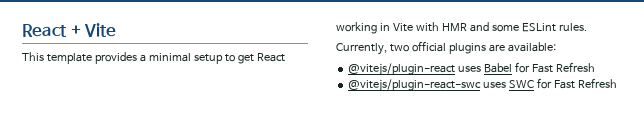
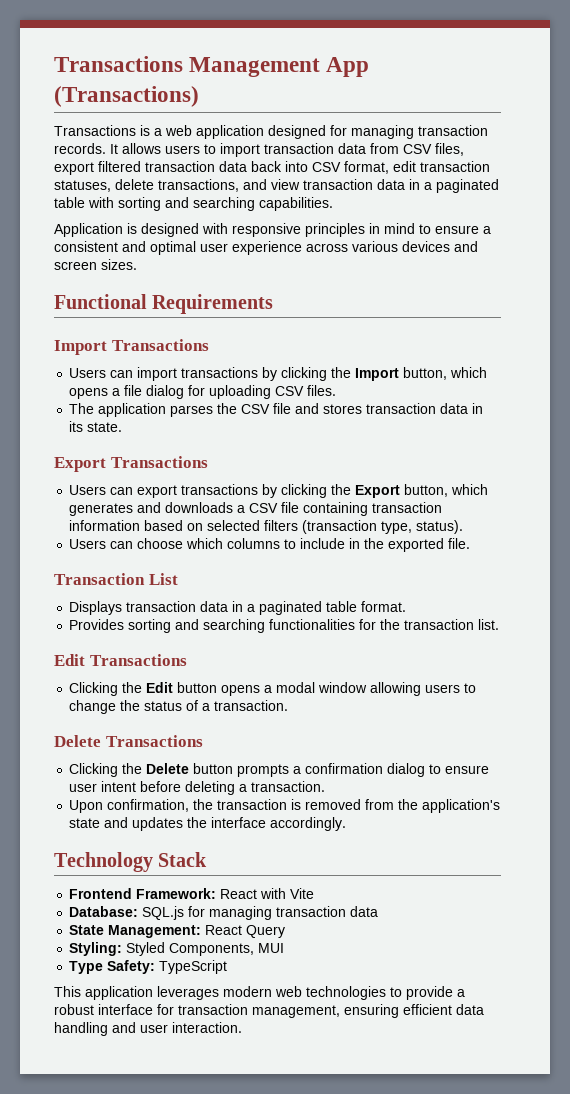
[22,23,117,37] [22,52,285,64] [336,22,587,34] [336,41,556,55] [348,62,595,76] [348,78,617,92] React + Vite // This template provides a minimal setup to get React working in Vite with HMR and some ESLint rules. // Currently, two official plugins are available: // @vitejs/plugin-react uses Babel for Fast Refresh // @vitejs/plugin-react-swc uses SWC for Fast Refresh -> [54,56,370,77] [54,86,199,107] [54,125,488,139] [54,143,464,157] [54,161,490,175] [54,179,499,193] [54,197,333,211] [54,223,491,237] [54,241,478,255] [54,259,137,270] [54,294,274,314] [54,339,209,355] [69,367,488,381] [69,385,337,399] [69,403,484,417] [69,421,123,432] [54,456,208,472] [69,484,489,498] [69,502,443,516] [69,520,464,534] [69,538,471,552] [54,573,178,585] [69,601,407,615] [69,619,500,633] [54,654,187,666] [69,682,477,696] [69,700,289,714] [54,735,203,747] [69,763,490,777] [69,781,326,795] [69,799,501,813] [69,817,347,831] [54,852,208,872] [69,888,315,899] [69,906,379,920] [69,925,286,938] [69,942,285,956] [69,960,228,974] [54,986,465,1000] [54,1004,484,1018] [54,1022,242,1036] Transactions Management App (Transactions) // Transactions is a web application designed for managing transaction records. It allows users to import transaction data from CSV files, export filtered transaction data back into CSV format, edit transaction statuses, delete transactions, and view transaction data in a paginated table with sorting and searching capabilities. // Application is designed with responsive principles in mind to ensure a consistent and optimal user experience across various devices and screen sizes. // Functional Requirements // Import Transactions // Users can import transactions by clicking the Import button, which opens a file dialog for uploading CSV files. // The application parses the CSV file and stores transaction data in its state. // Export Transactions // Users can export transactions by clicking the Export button, which generates and downloads a CSV file containing transaction information based on selected filters (transaction type, status). // Users can choose which columns to include in the exported file. // Transaction List // Displays transaction data in a paginated table format. // Provides sorting and searching functionalities for the transaction list. // Edit Transactions // Clicking the Edit button opens a modal window allowing users to change the status of a transaction. // Delete Transactions // Clicking the Delete button prompts a confirmation dialog to ensure user intent before deleting a transaction. // Upon confirmation, the transaction is removed from the application's state and updates the interface accordingly. // Technology Stack // Frontend Framework: React with Vite // Database: SQL.js for managing transaction data // State Management: React Query // Styling: Styled Components, MUI // Type Safety: TypeScript // This application leverages modern web technologies to provide a robust interface for transaction management, ensuring efficient data handling and user interaction.

